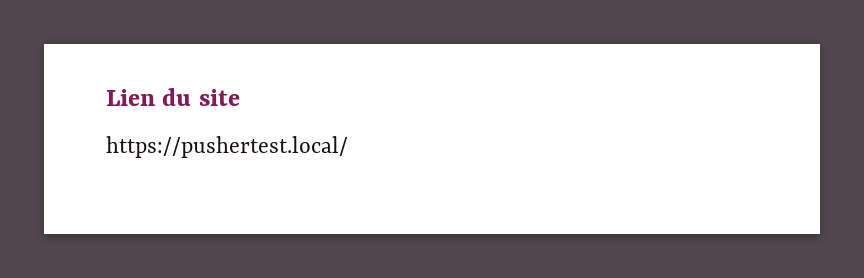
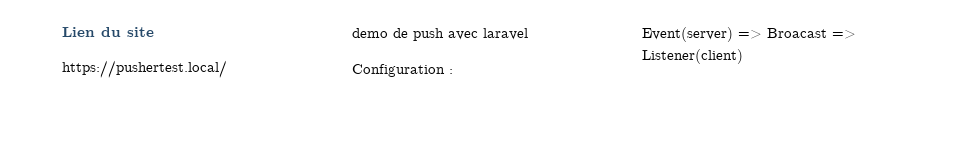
(348, 147) none -> [352,28,528,41] [352,64,453,77] [642,27,856,42] [642,49,743,64] // demo de push avec laravel // Configuration : // Event(server) => Broacast => Listener(client)

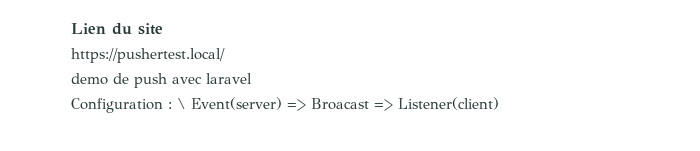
(453, 71) // -> [177,98,186,109] \

